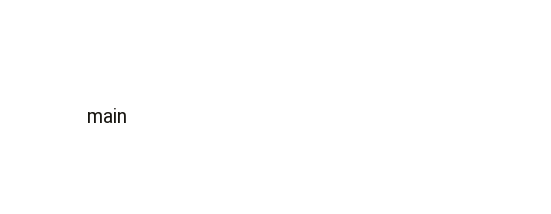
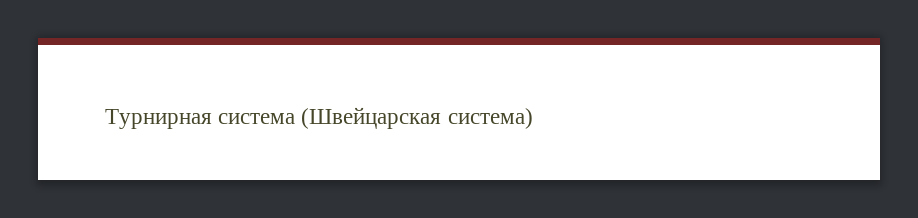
[87,108,127,123] main -> [105,107,533,129] Турнирная система (Швейцарская система)

